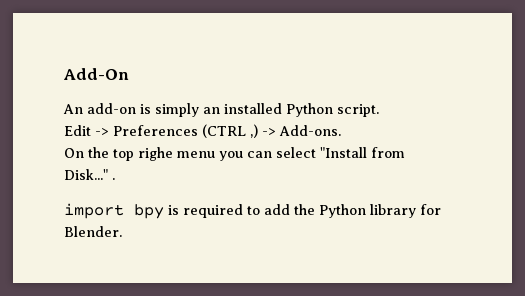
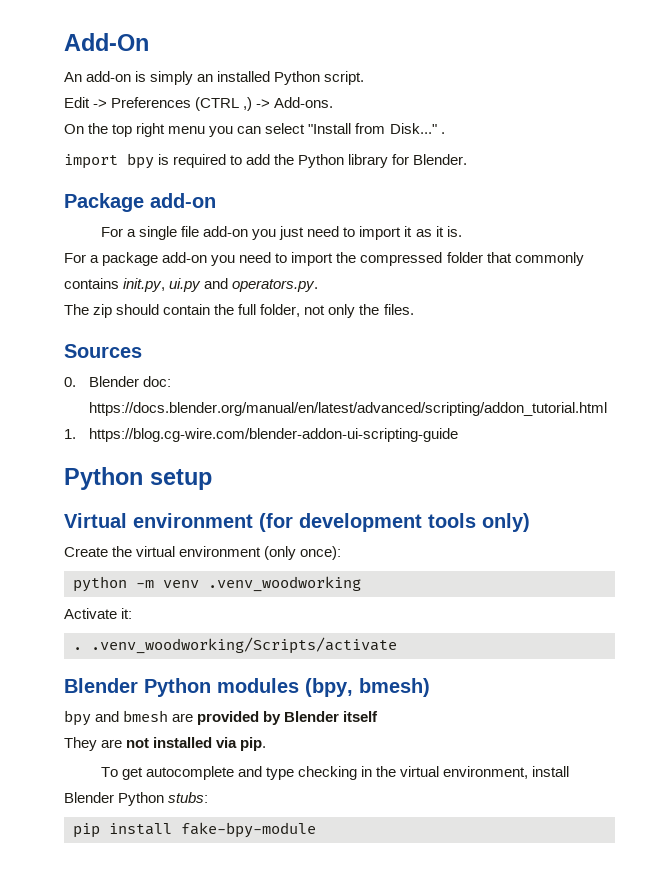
[138,147,173,161] righe -> [136,123,166,137] right
(122, 231) none -> [64,193,216,212] [100,226,462,240] [64,252,584,266] [64,278,319,292] [64,304,414,318] [64,344,142,358] [64,376,171,387] [88,402,607,416] [64,428,458,442] [64,467,212,490] [64,513,530,532] [64,546,342,560] [73,576,361,592] [64,608,133,619] [73,637,397,654] [64,678,430,697] [64,710,379,726] [64,737,267,751] [100,766,570,780] [64,792,209,806] [73,822,316,838] // Package add-on // For a single file add-on you just need to import it as it is. // For a package add-on you need to import the compressed folder that commonly contains init.py, ui.py and operators.py. // The zip should contain the full folder, not only the files. // Sources // 0. Blender doc: https://docs.blender.org/manual/en/latest/advanced/scripting/addon_tutorial.html // 1. https://blog.cg-wire.com/blender-addon-ui-scripting-guide // Python setup // Virtual environment (for development tools only) // Create the virtual environment (only once): // python -m venv .venv_woodworking // Activate it: // . .venv_woodworking/Scripts/activate // Blender Python modules (bpy, bmesh) // bpy and bmesh are provided by Blender itself // They are not installed via pip. // To get autocomplete and type checking in the virtual environment, install Blender Python stubs: // pip install fake-bpy-module

